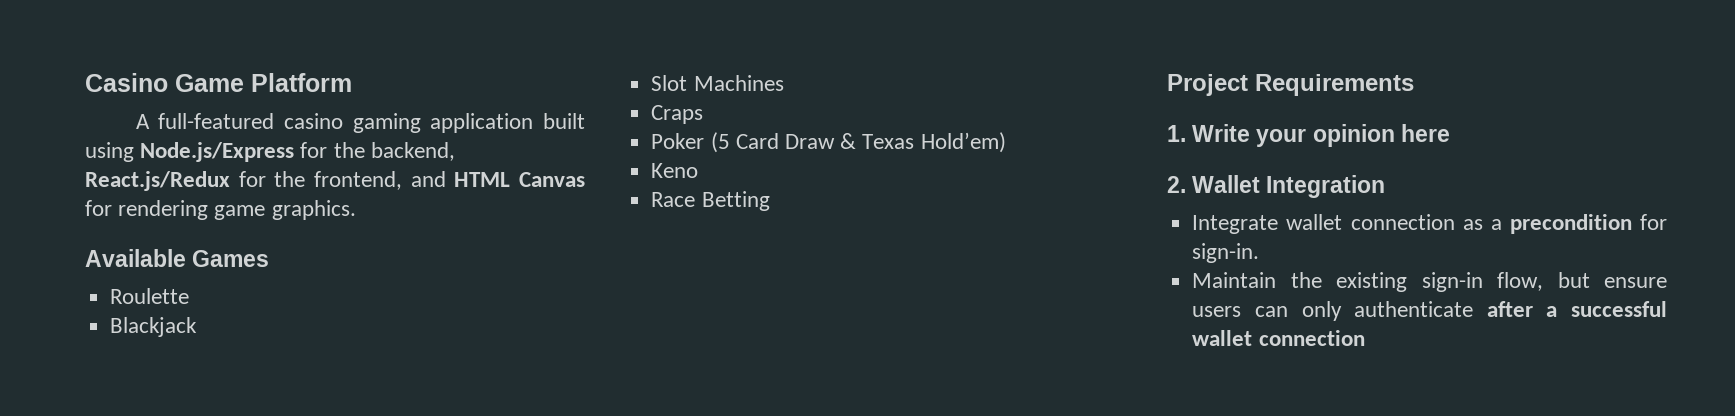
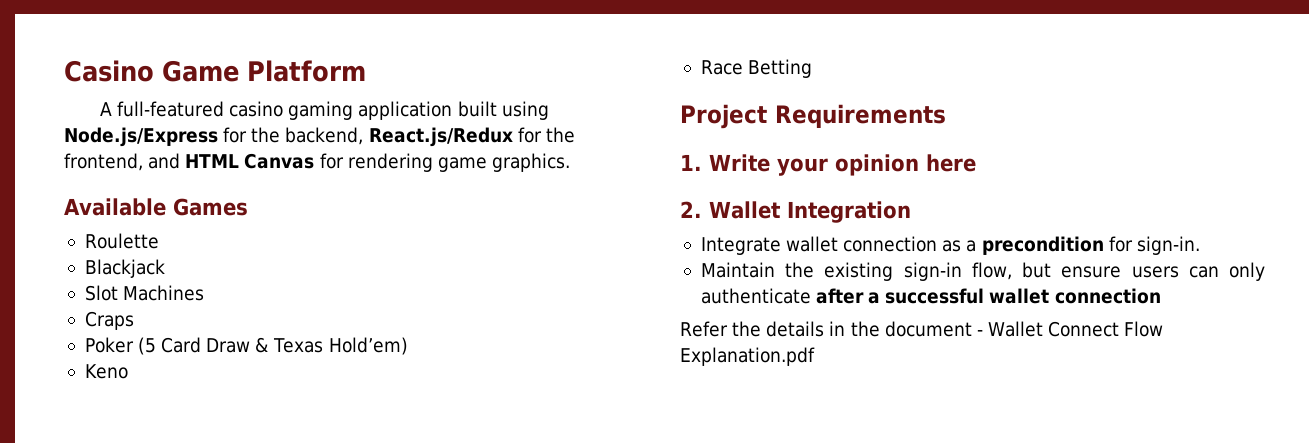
(1365, 338) none -> [680,321,1164,337] [680,347,815,366] // Refer the details in the document - Wallet Connect Flow Explanation.pdf

